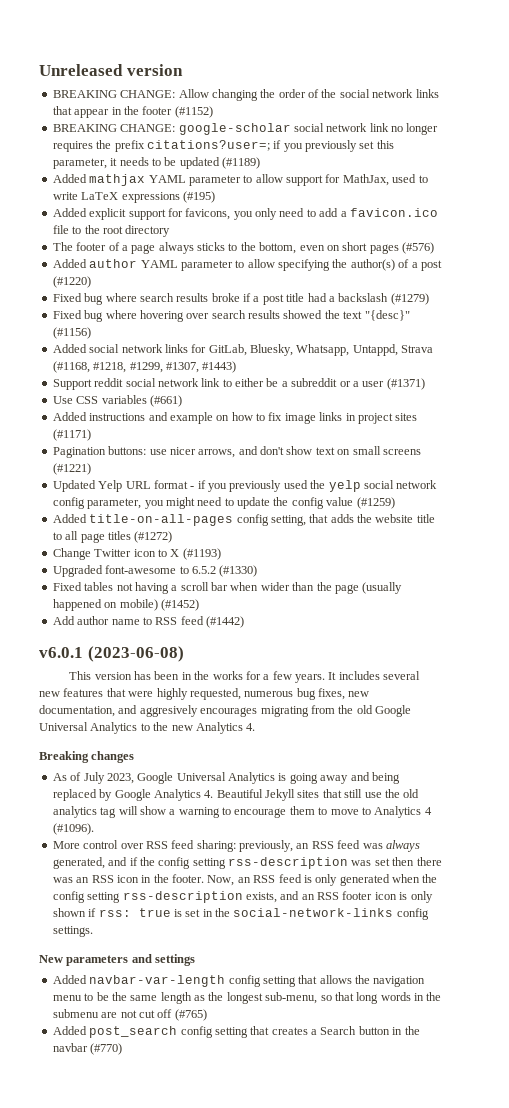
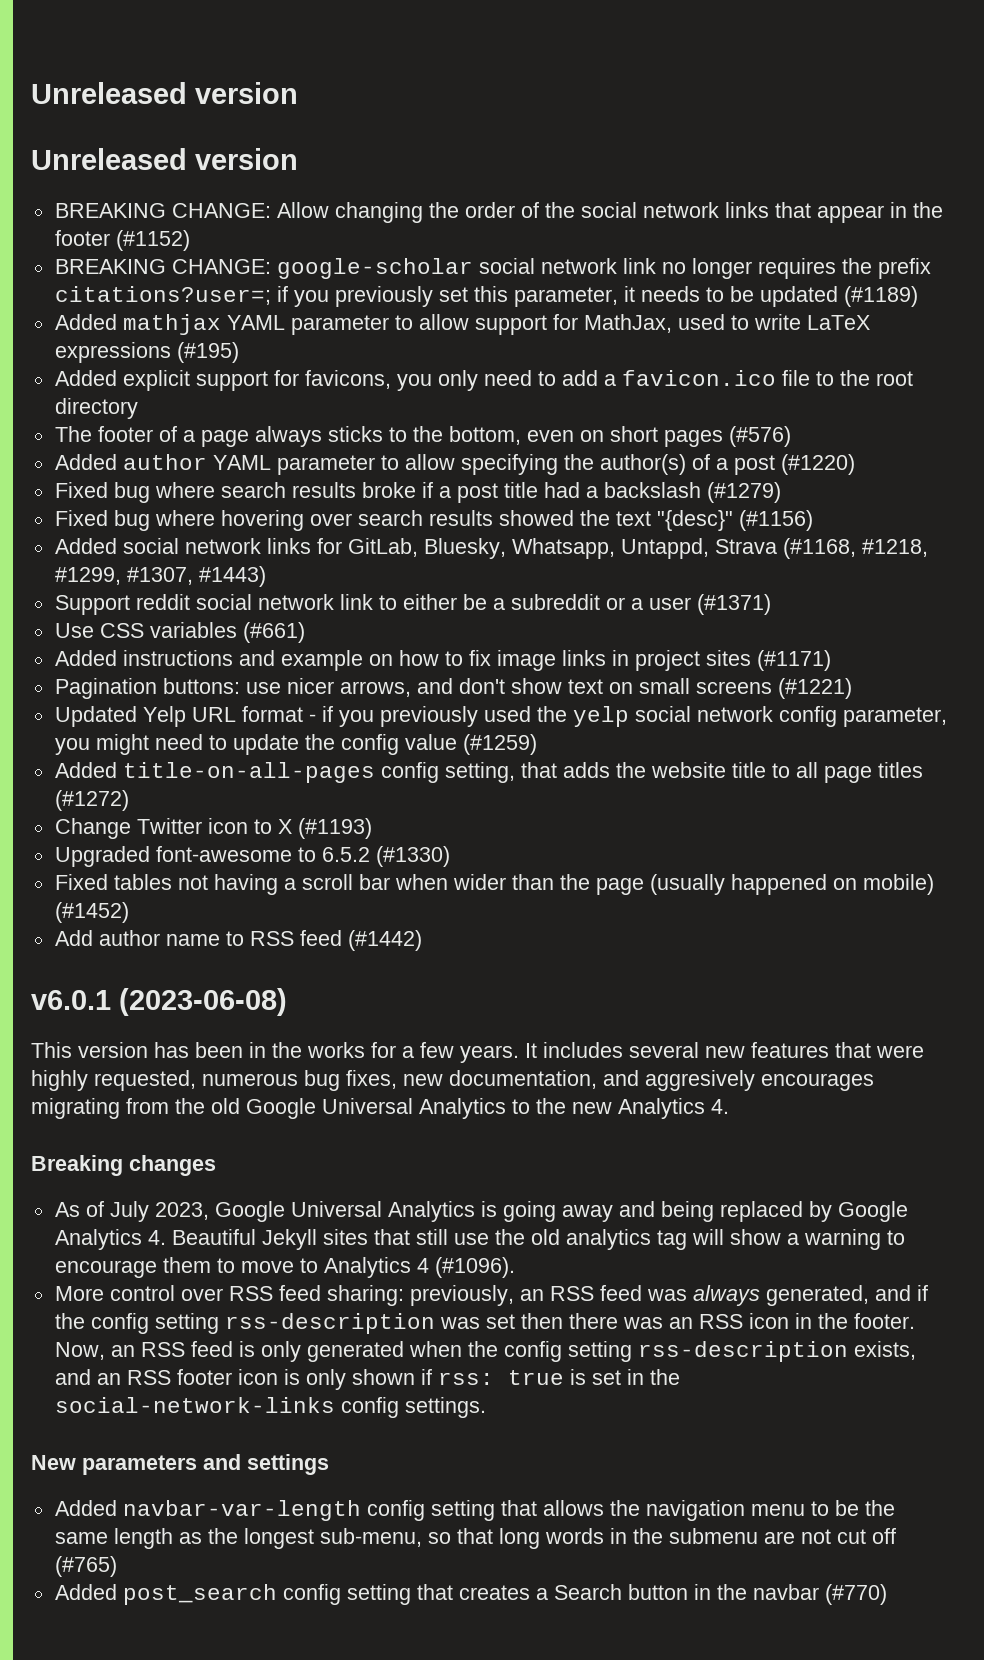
[39,64,183,76] Unreleased version -> [31,82,298,104] [31,148,298,170] Unreleased version // Unreleased version

